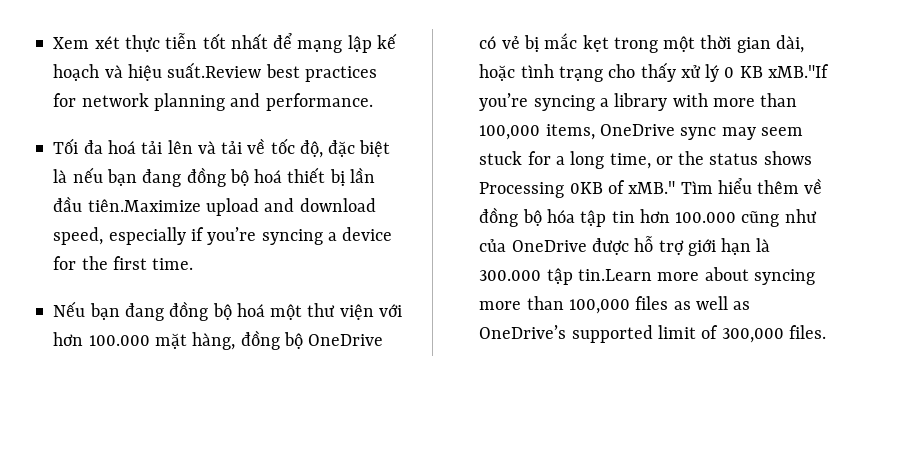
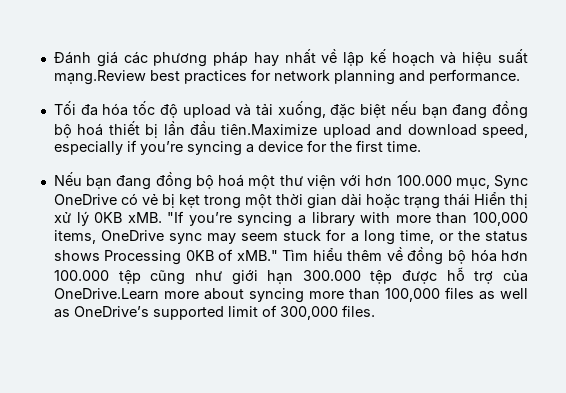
[53,33,343,53] Xem xét thực tiễn tốt nhất để mạng -> [53,49,338,67] Đánh giá các phương pháp hay nhất về
[167,62,262,78] suất.Review -> [498,49,528,64] [53,70,146,85] suất mạng.Review
[107,138,323,158] hoá tải lên và tải về tốc độ, -> [102,101,326,119] hóa tốc độ upload và tải xuống,
[53,169,68,183] là -> (387, 111) none
[154,330,303,350] mặt hàng, đồng bộ -> [455,175,528,189] mục, Sync
[544,33,578,49] mắc -> (175, 201) none
[775,35,804,53] [479,62,829,82] dài, hoặc tình trạng cho thấy xử lý 0 KB xMB."If -> [340,192,528,209] [53,211,185,226] dài hoặc trạng thái Hiển thị xử lý 0KB xMB. "If
[580,209,737,227] tập tin hơn 100.000 -> [500,250,528,261] [53,270,141,284] hơn 100.000 tệp
[479,236,771,256] [479,268,652,285] của OneDrive được hỗ trợ giới hạn là 300.000 tập tin.Learn -> [231,267,528,285] [53,288,159,300] giới hạn 300.000 tệp được hỗ trợ của OneDrive.Learn

